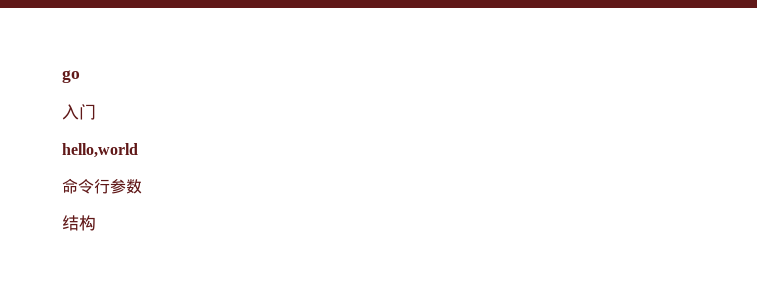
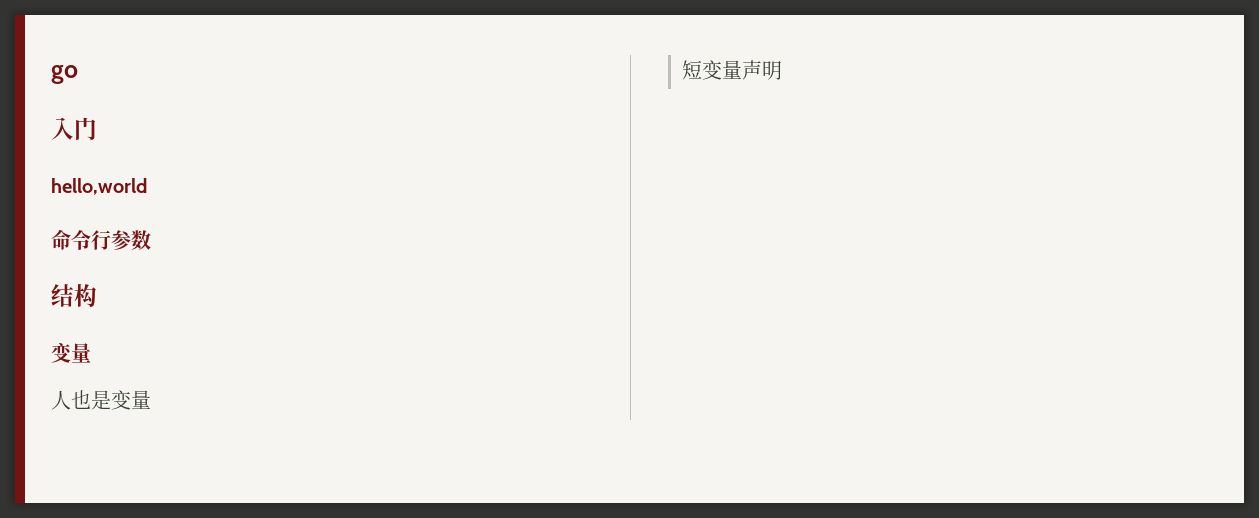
(96, 223) none -> [51,342,91,363] [51,390,151,410] [681,60,782,80] // 变量 // 人也是变量 // 短变量声明

